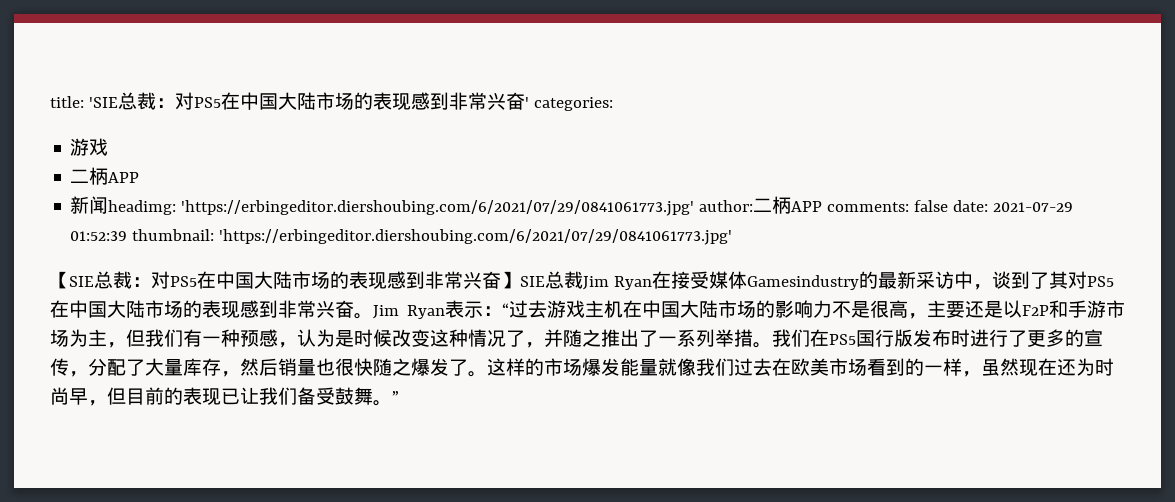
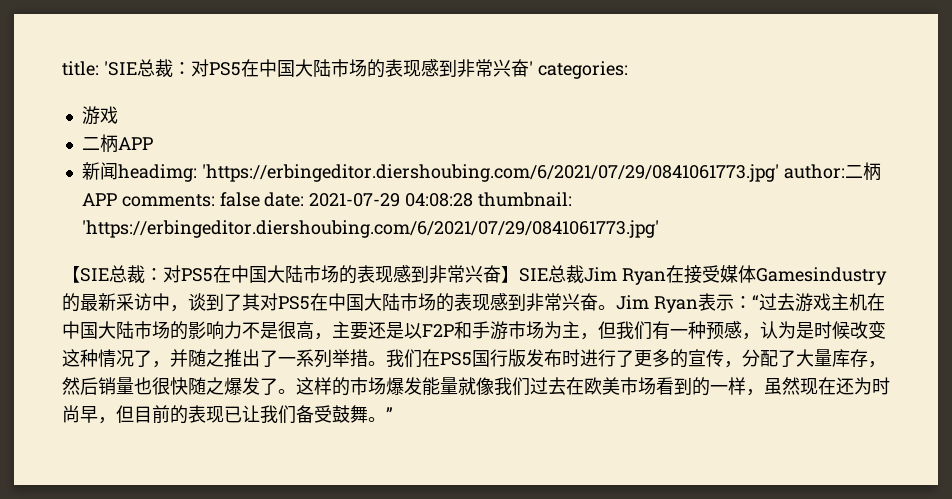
[70,231,128,241] 01:52:39 -> [405,193,474,207] 04:08:28

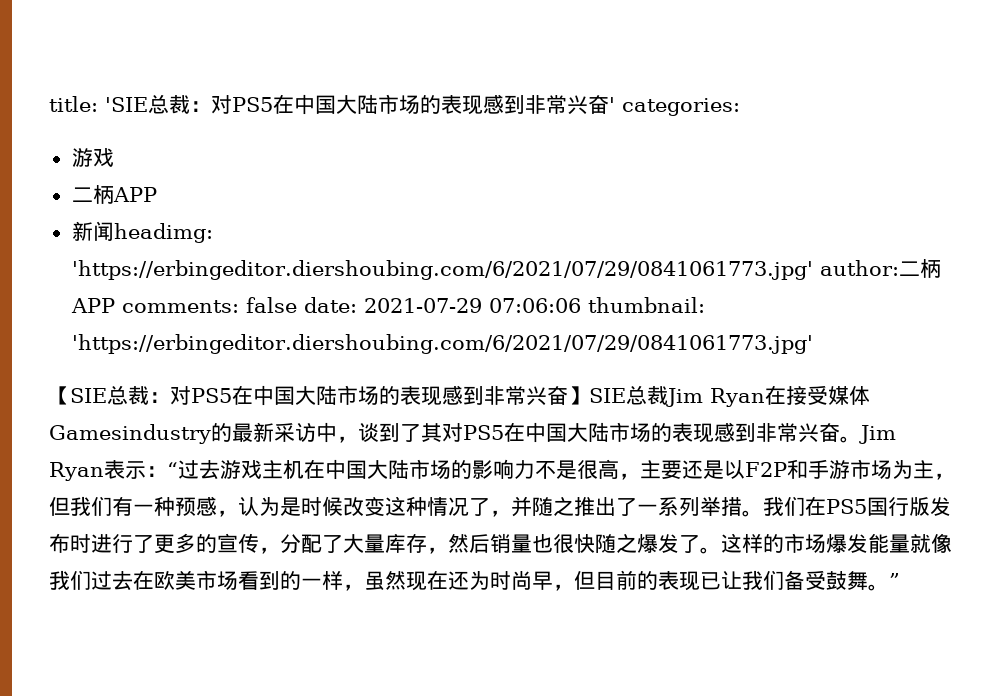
[405,193,474,207] 04:08:28 -> [488,298,581,313] 07:06:06

